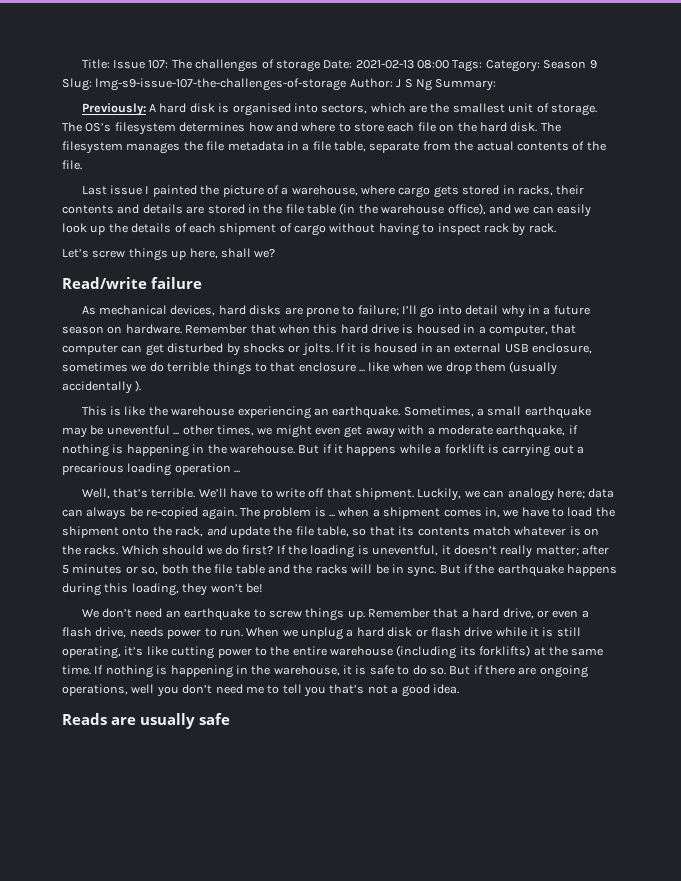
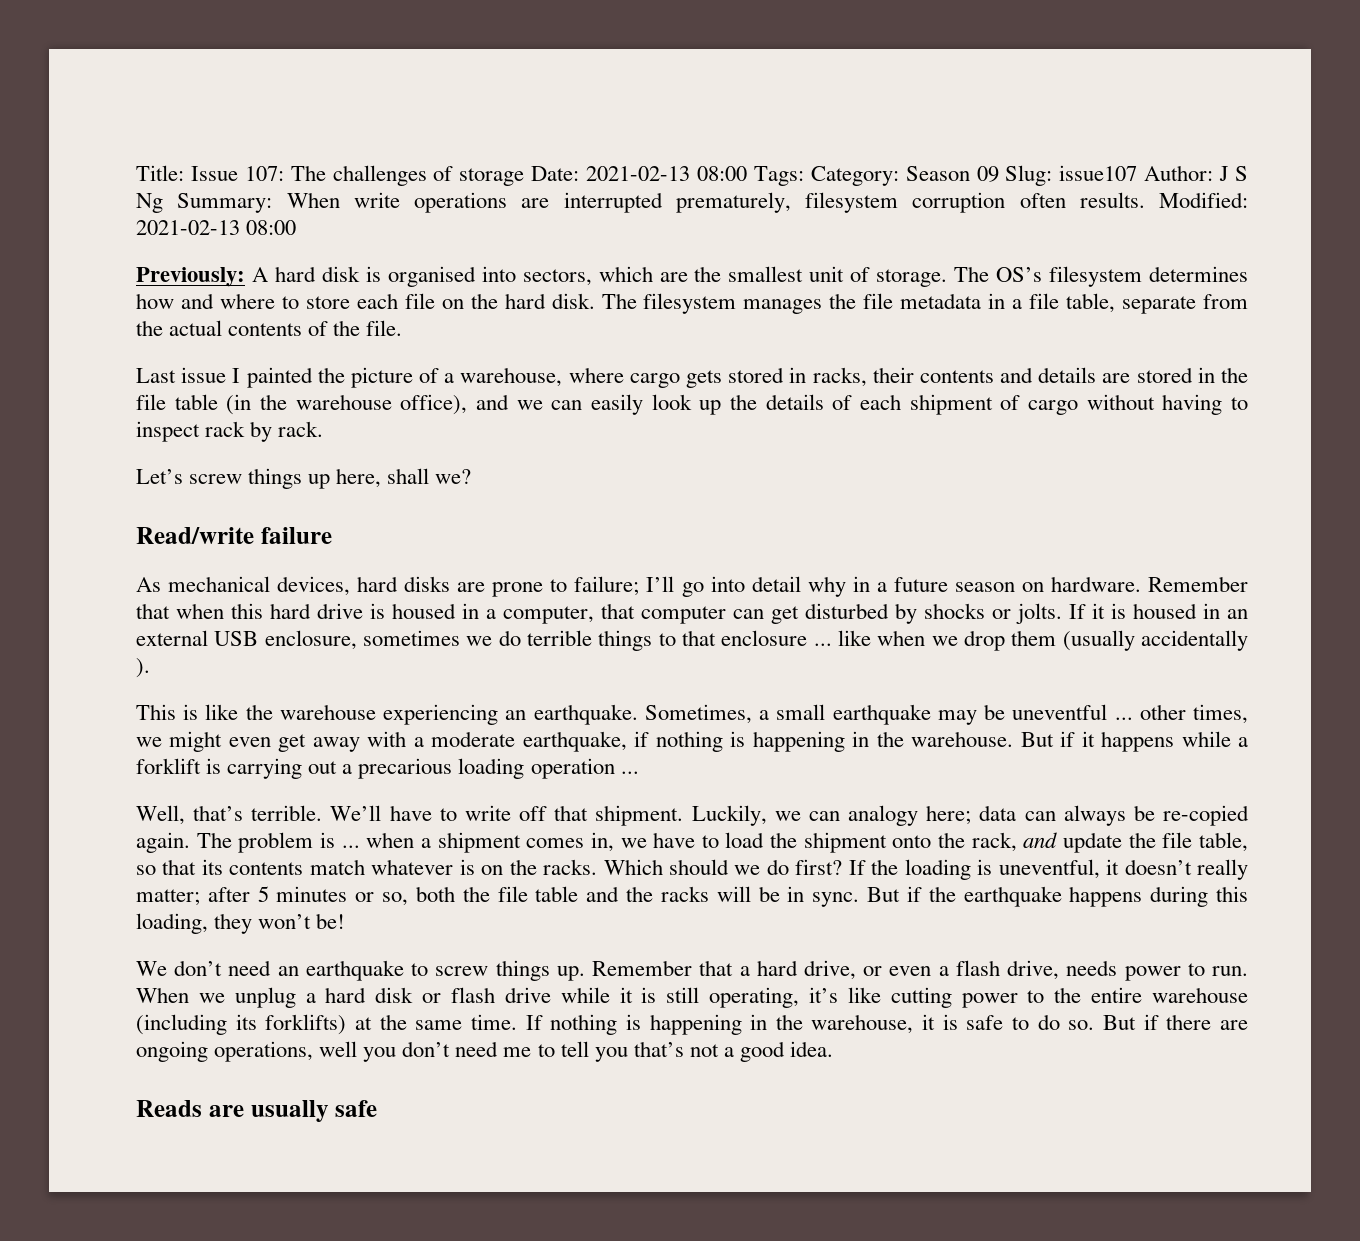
[589,60,597,69] [62,78,347,91] 9 Slug: lmg-s9-issue-107-the-challenges-of-storage -> [976,165,1138,186] 09 Slug: issue107
(497, 85) none -> [286,192,1248,213] [136,220,297,235] When write operations are interrupted prematurely, filesystem corruption often results. Modified: 2021-02-13 08:00

